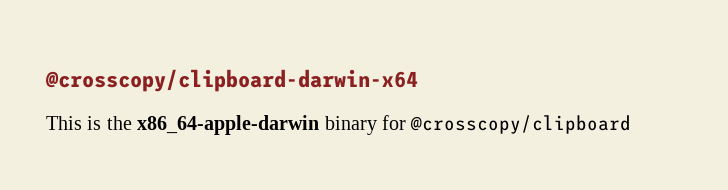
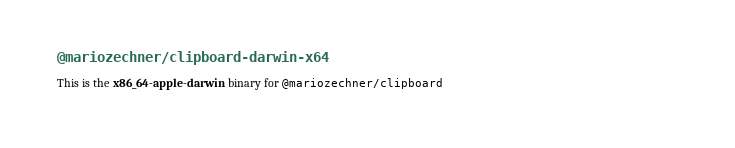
[46,69,418,92] @crosscopy/clipboard-darwin-x64 -> [57,51,329,65] @mariozechner/clipboard-darwin-x64
[410,115,632,134] @crosscopy/clipboard -> [282,78,444,89] @mariozechner/clipboard

